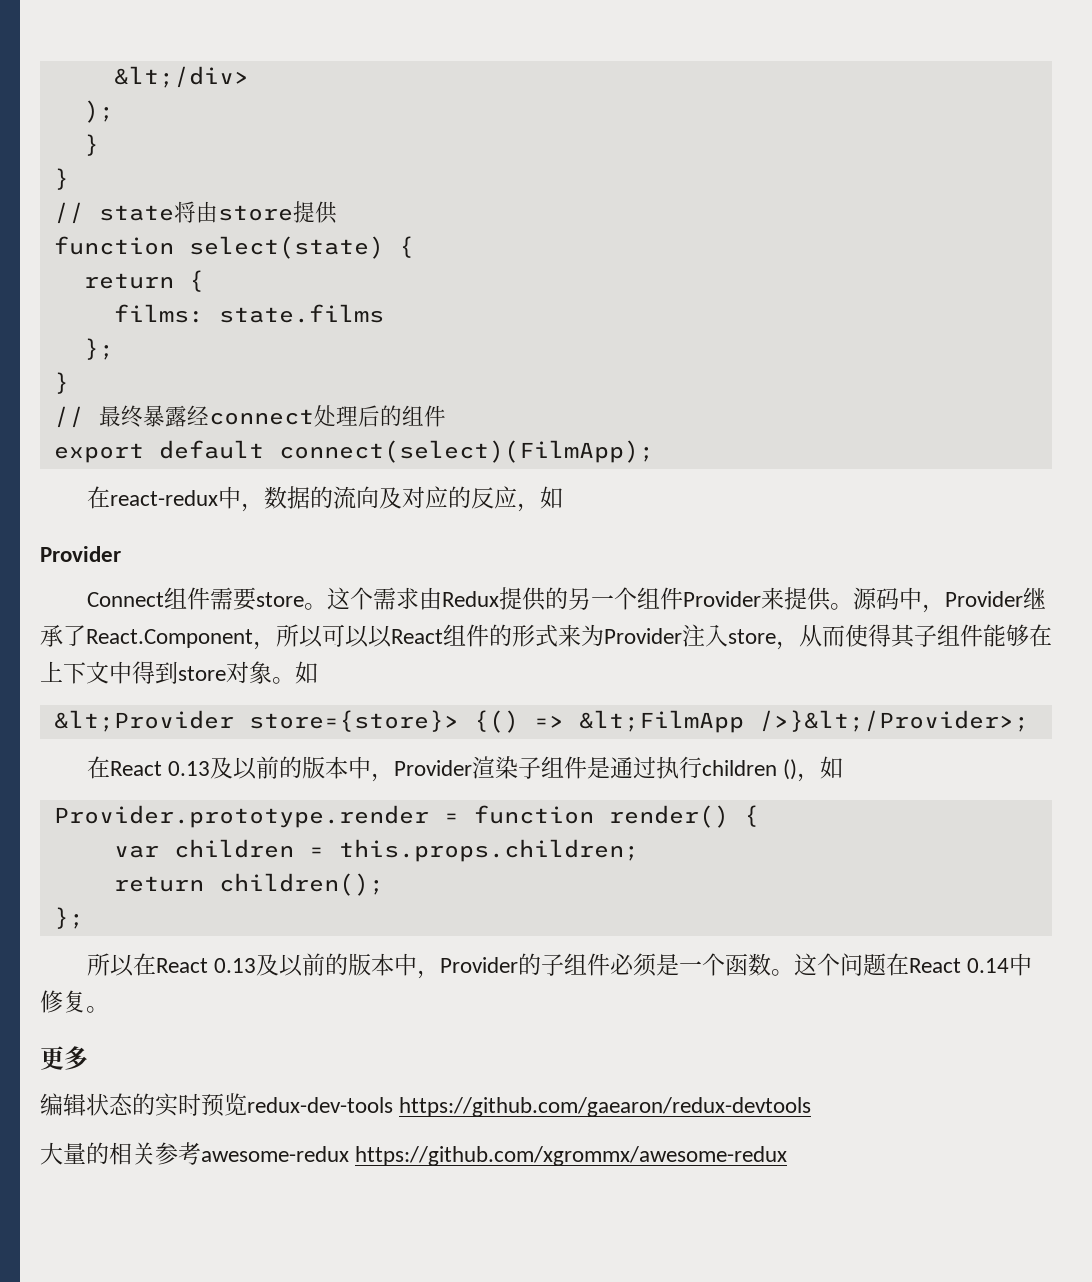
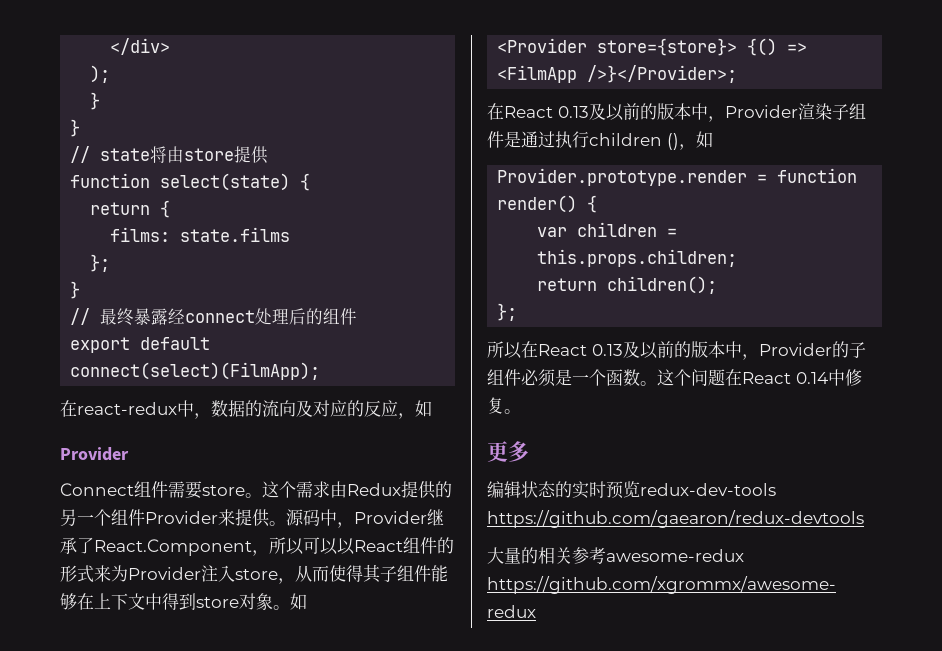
[113,66,249,88] &lt;/div> -> [110,38,171,55] </div>
[53,710,234,732] &lt;Provider -> [497,38,588,53] <Provider
[578,710,1029,733] &lt;FilmApp />}&lt;/Provider>; -> [497,65,738,83] <FilmApp />}</Provider>;

